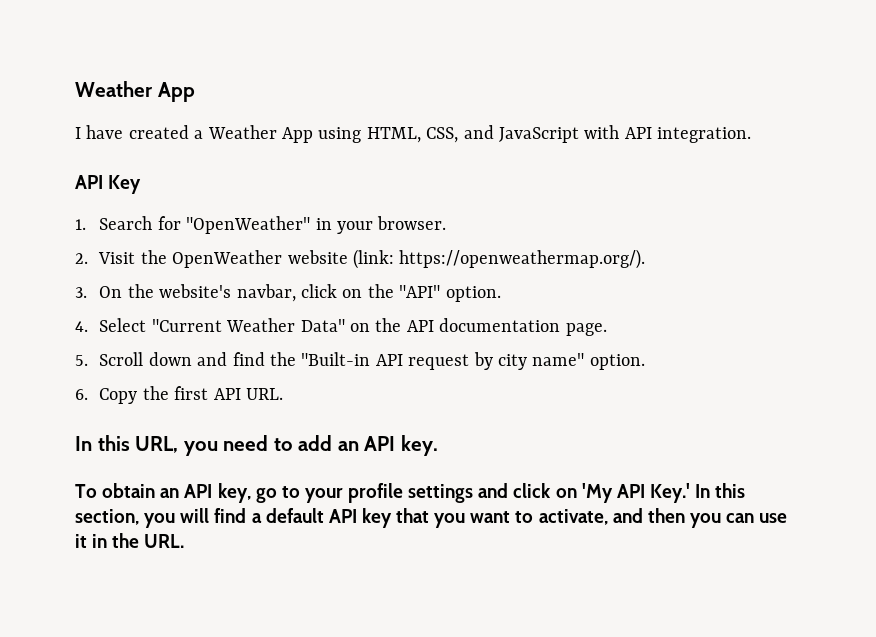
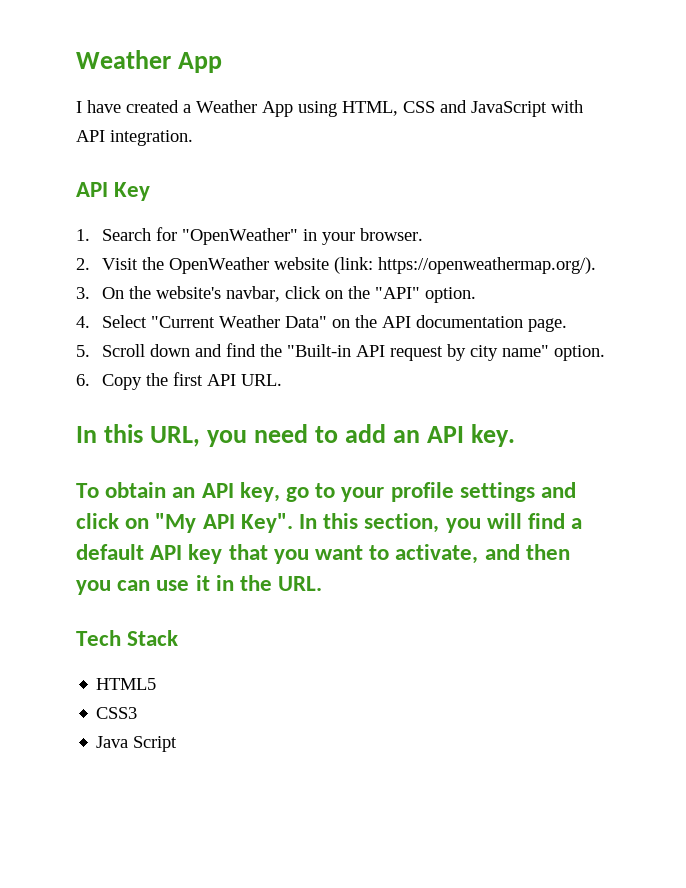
[426,127,459,143] CSS, -> [403,101,435,113] CSS
[581,483,690,503] 'My API Key.' -> [155,513,293,533] "My API Key".
(185, 541) none -> [76,630,179,646] [96,678,157,690] [96,707,138,719] [96,736,178,752] // Tech Stack // HTML5 // CSS3 // Java Script

